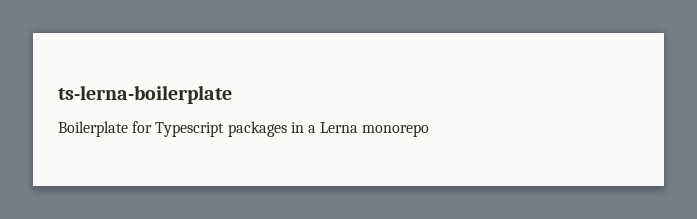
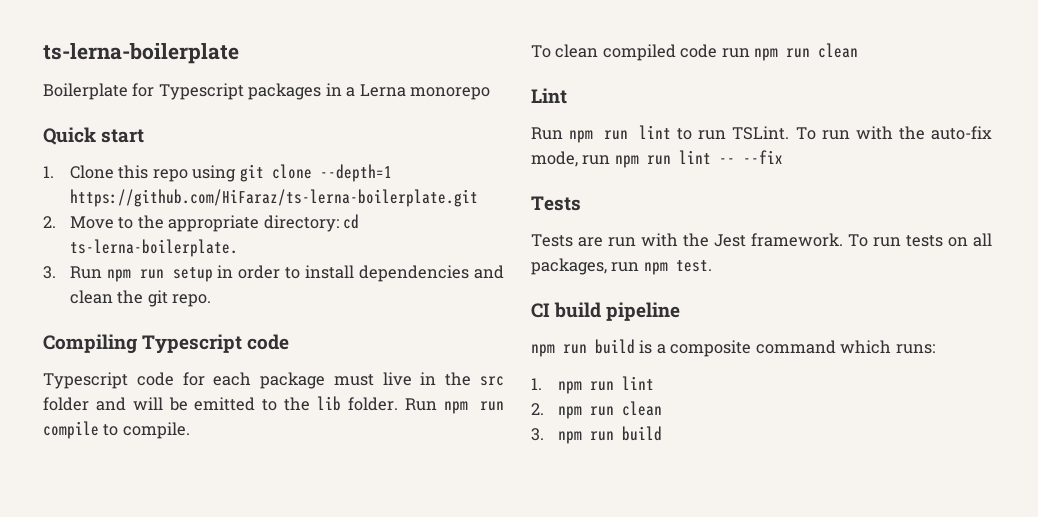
(430, 130) none -> [43,127,145,145] [43,164,392,182] [70,189,479,207] [43,214,360,232] [70,239,239,257] [43,265,504,282] [70,290,212,307] [43,334,290,354] [43,372,504,389] [43,396,504,414] [43,421,190,439] [531,43,859,61] [531,88,567,104] [531,125,992,143] [531,150,783,168] [531,196,581,211] [531,233,992,247] [531,258,712,275] [531,302,681,321] [531,339,935,357] [531,376,655,394] [531,401,663,419] [531,426,663,444] // Quick start // 1. Clone this repo using git clone --depth=1 https://github.com/HiFaraz/ts-lerna-boilerplate.git // 2. Move to the appropriate directory: cd ts-lerna-boilerplate. // 3. Run npm run setup in order to install dependencies and clean the git repo. // Compiling Typescript code // Typescript code for each package must live in the src folder and will be emitted to the lib folder. Run npm run compile to compile. // To clean compiled code run npm run clean // Lint // Run npm run lint to run TSLint. To run with the auto-fix mode, run npm run lint -- --fix // Tests // Tests are run with the Jest framework. To run tests on all packages, run npm test. // CI build pipeline // npm run build is a composite command which runs: // 1. npm run lint // 2. npm run clean // 3. npm run build

